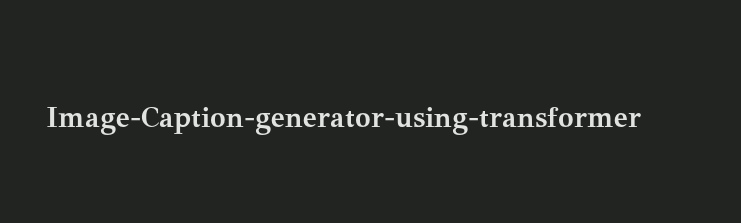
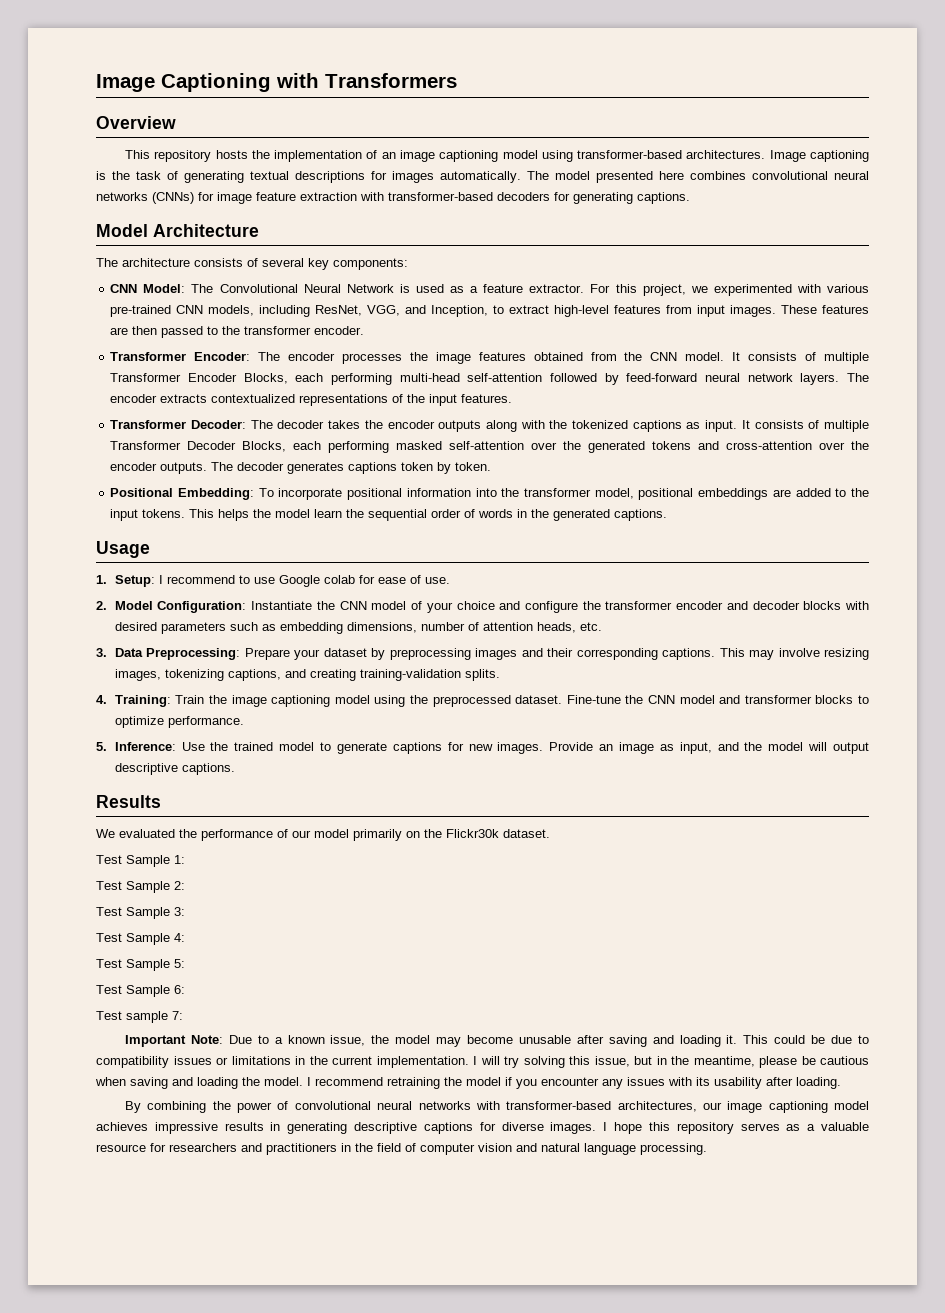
[46,106,641,135] Image-Caption-generator-using-transformer -> [96,73,457,92] [96,116,176,129] [124,150,869,162] [96,171,869,183] [96,192,690,204] [96,224,259,237] [96,258,408,270] [110,284,869,296] [110,305,870,317] [110,326,365,338] [110,352,870,364] [110,373,870,385] [110,394,513,406] [110,420,869,432] [110,441,869,453] [110,462,492,474] [110,488,869,500] [110,509,668,521] [96,541,150,558] [96,575,450,587] [96,601,870,613] [114,622,602,634] [96,648,869,660] [114,669,500,681] [96,695,870,707] [114,716,244,728] [96,742,869,754] [114,763,235,775] [96,795,161,808] [96,829,550,841] [96,855,185,867] [96,881,185,893] [96,907,185,919] [96,933,185,945] [96,959,185,971] [96,985,185,997] [96,1011,183,1023] [124,1035,869,1047] [96,1056,869,1068] [95,1077,841,1089] [124,1101,869,1113] [96,1122,870,1134] [96,1143,707,1155] Image Captioning with Transformers // Overview // This repository hosts the implementation of an image captioning model using transformer-based architectures. Image captioning is the task of generating textual descriptions for images automatically. The model presented here combines convolutional neural networks (CNNs) for image feature extraction with transformer-based decoders for generating captions. // Model Architecture // The architecture consists of several key components: // CNN Model: The Convolutional Neural Network is used as a feature extractor. For this project, we experimented with various pre-trained CNN models, including ResNet, VGG, and Inception, to extract high-level features from input images. These features are then passed to the transformer encoder. // Transformer Encoder: The encoder processes the image features obtained from the CNN model. It consists of multiple Transformer Encoder Blocks, each performing multi-head self-attention followed by feed-forward neural network layers. The encoder extracts contextualized representations of the input features. // Transformer Decoder: The decoder takes the encoder outputs along with the tokenized captions as input. It consists of multiple Transformer Decoder Blocks, each performing masked self-attention over the generated tokens and cross-attention over the encoder outputs. The decoder generates captions token by token. // Positional Embedding: To incorporate positional information into the transformer model, positional embeddings are added to the input tokens. This helps the model learn the sequential order of words in the generated captions. // Usage // 1. Setup: I recommend to use Google colab for ease of use. // 2. Model Configuration: Instantiate the CNN model of your choice and configure the transformer encoder and decoder blocks with desired parameters such as embedding dimensions, number of attention heads, etc. // 3. Data Preprocessing: Prepare your dataset by preprocessing images and their corresponding captions. This may involve resizing images, tokenizing captions, and creating training-validation splits. // 4. Training: Train the image captioning model using the preprocessed dataset. Fine-tune the CNN model and transformer blocks to optimize performance. // 5. Inference: Use the trained model to generate captions for new images. Provide an image as input, and the model will output descriptive captions. // Results // We evaluated the performance of our model primarily on the Flickr30k dataset. // Test Sample 1: // Test Sample 2: // Test Sample 3: // Test Sample 4: // Test Sample 5: // Test Sample 6: // Test sample 7: // Important Note: Due to a known issue, the model may become unusable after saving and loading it. This could be due to compatibility issues or limitations in the current implementation. I will try solving this issue, but in the meantime, please be cautious when saving and loading the model. I recommend retraining the model if you encounter any issues with its usability after loading. // By combining the power of convolutional neural networks with transformer-based architectures, our image captioning model achieves impressive results in generating descriptive captions for diverse images. I hope this repository serves as a valuable resource for researchers and practitioners in the field of computer vision and natural language processing.

